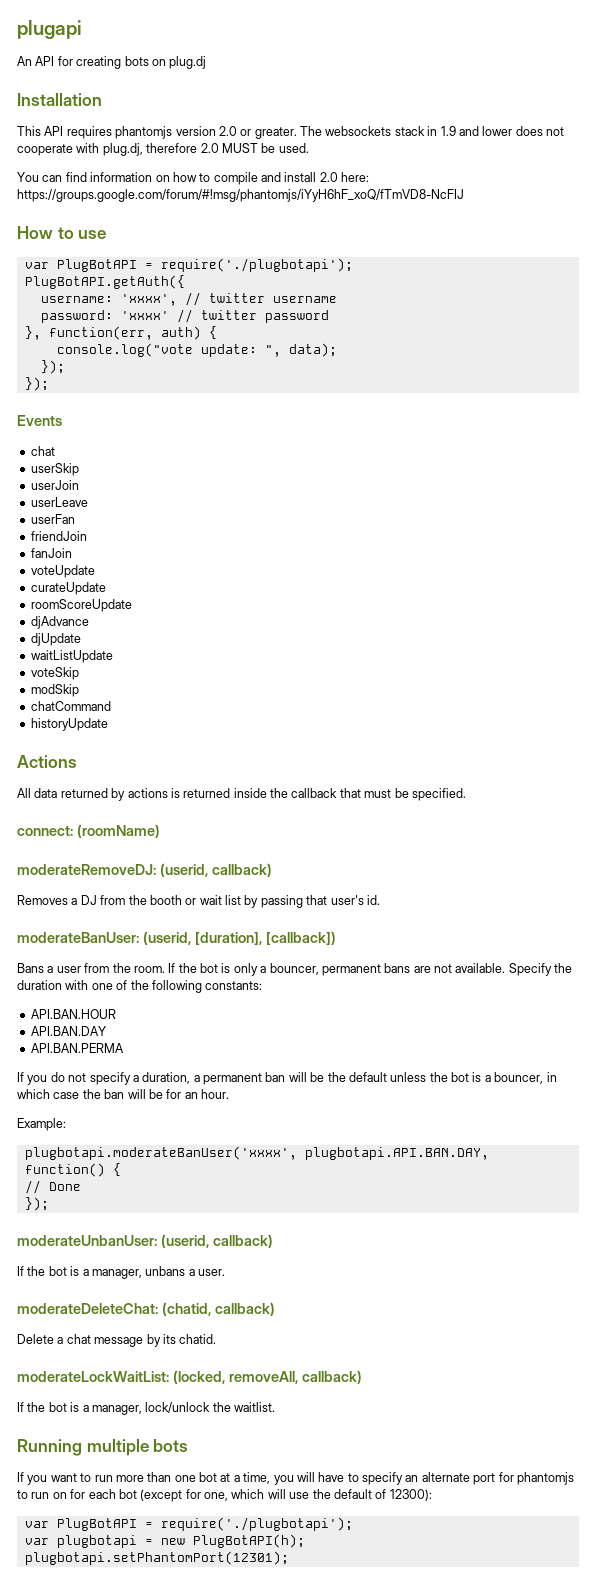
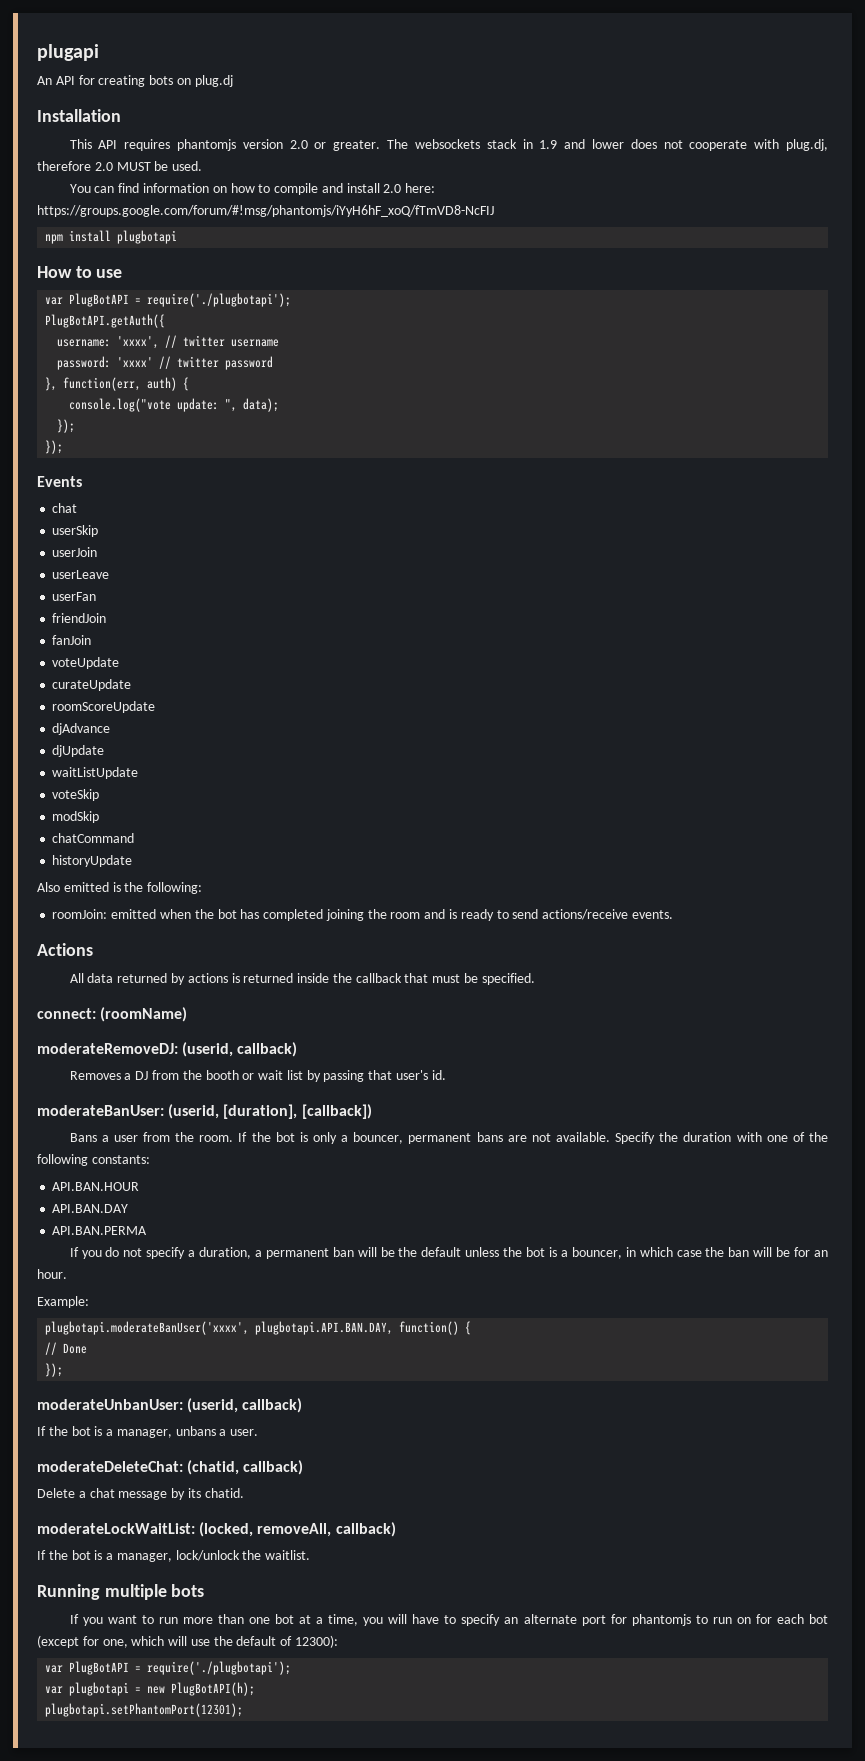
(464, 195) none -> [45,230,178,244] // npm install plugbotapi
(108, 724) none -> [37,882,203,894] [52,909,673,921] // Also emitted is the following: // roomJoin: emitted when the bot has completed joining the room and is ready to send actions/receive events.

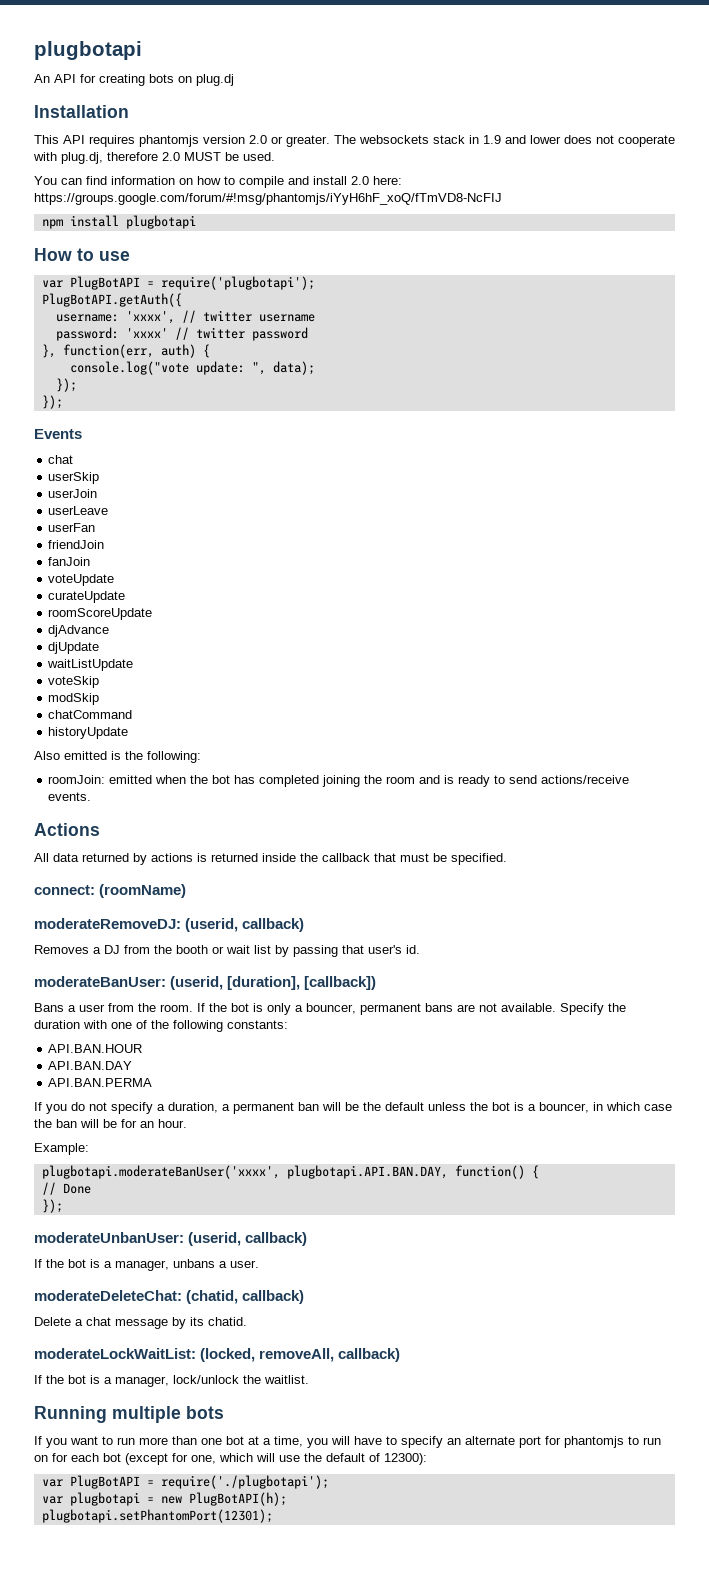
[37,44,99,61] plugapi -> [34,41,142,60] plugbotapi
[147,293,292,307] require('./plugbotapi'); -> [160,276,315,290] require('plugbotapi');

